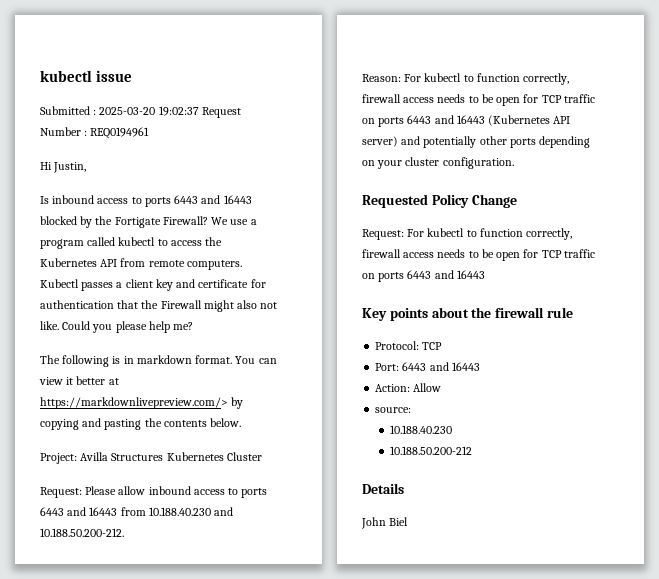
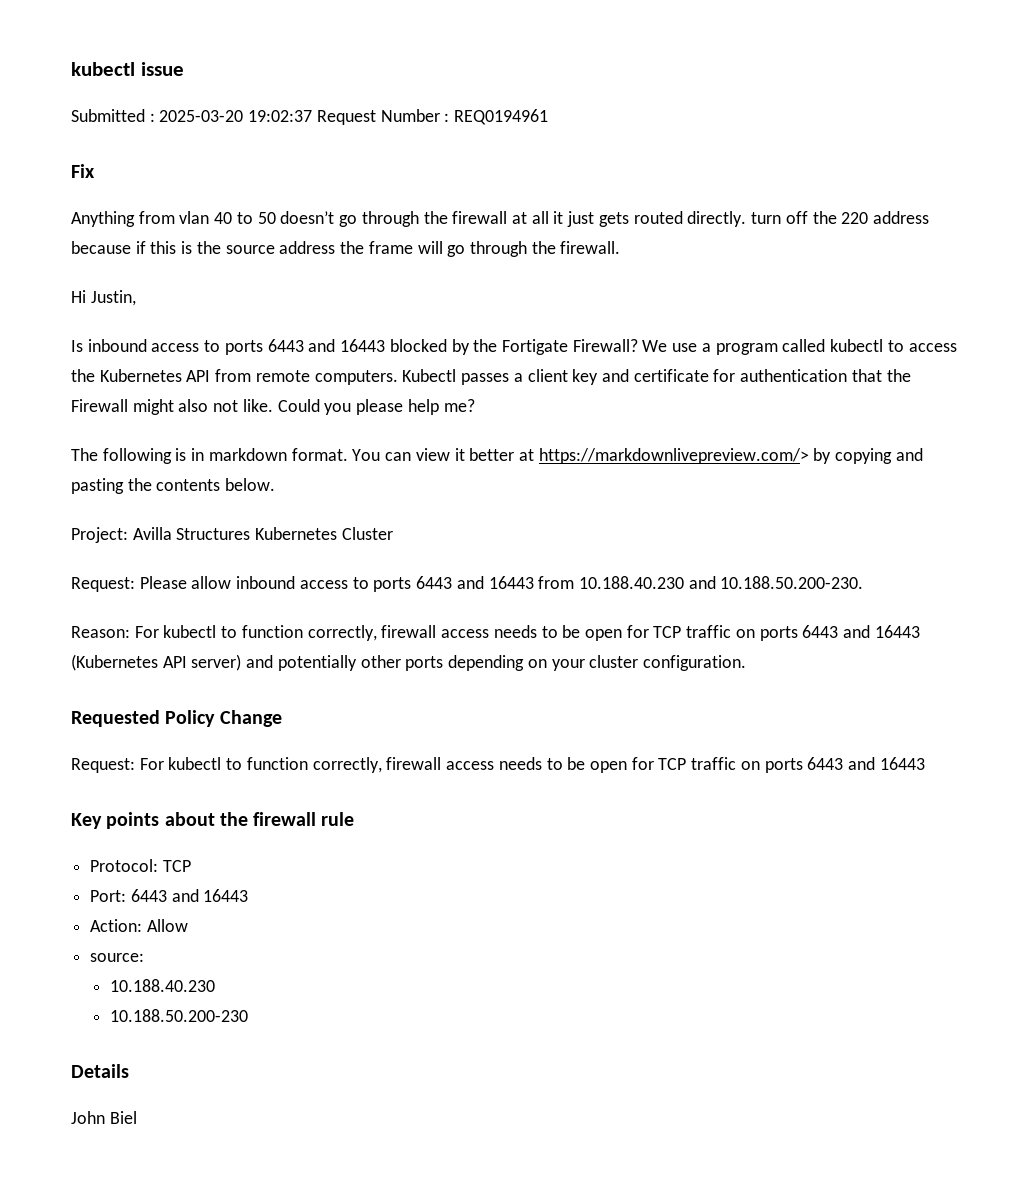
(150, 133) none -> [71,164,95,178] [71,211,929,227] [71,241,621,257] // Fix // Anything from vlan 40 to 50 doesn’t go through the firewall at all it just gets routed directly. turn off the 220 address because if this is the source address the frame will go through the firewall.
[40,528,124,537] 10.188.50.200-212. -> [720,576,864,589] 10.188.50.200-230.
[390,446,473,455] 10.188.50.200-212 -> [109,1009,248,1022] 10.188.50.200-230

